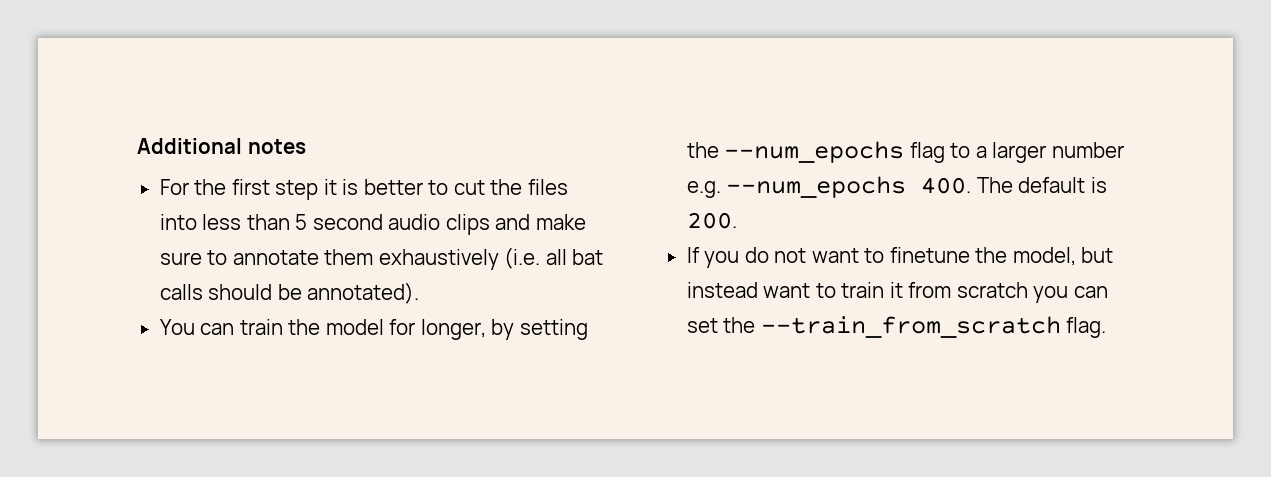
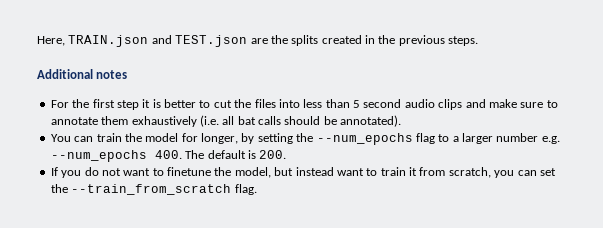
(137, 146) none -> [37,35,479,47] Here, TRAIN.json and TEST.json are the splits created in the previous steps. //
[956,282,1028,298] scratch -> [448,167,491,178] scratch,

